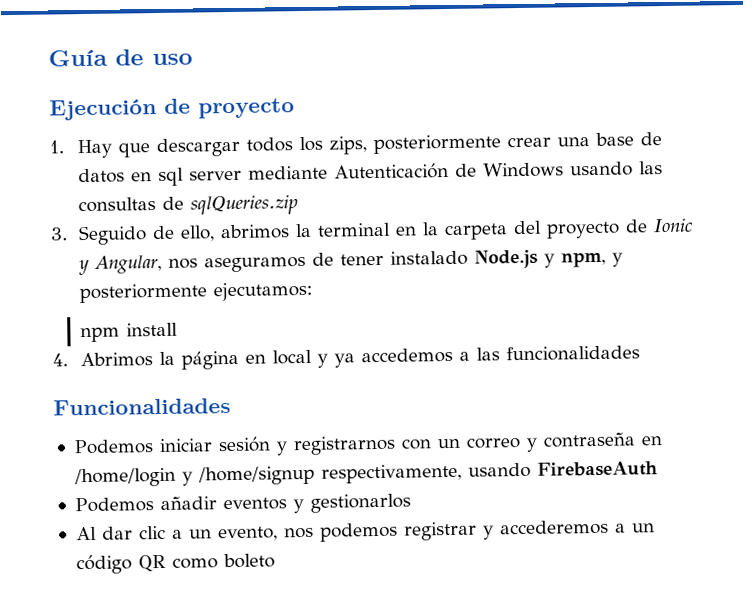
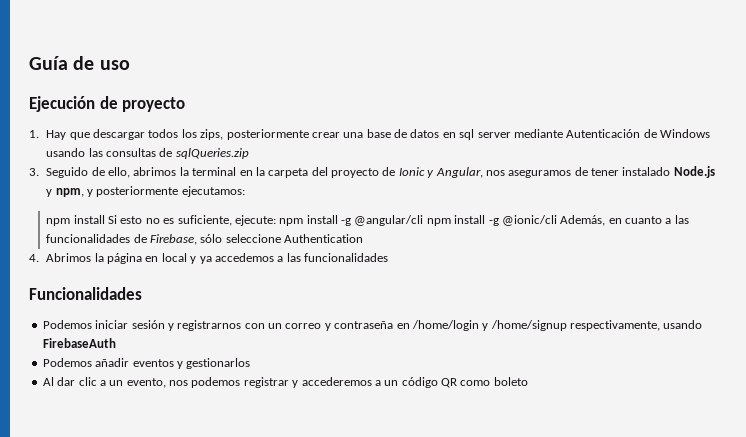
(179, 329) none -> [108,215,689,226] [46,234,364,245] Si esto no es suficiente, ejecute: npm install -g @angular/cli npm install -g @ionic/cli Además, en cuanto a las funcionalidades de Firebase, sólo seleccione Authentication

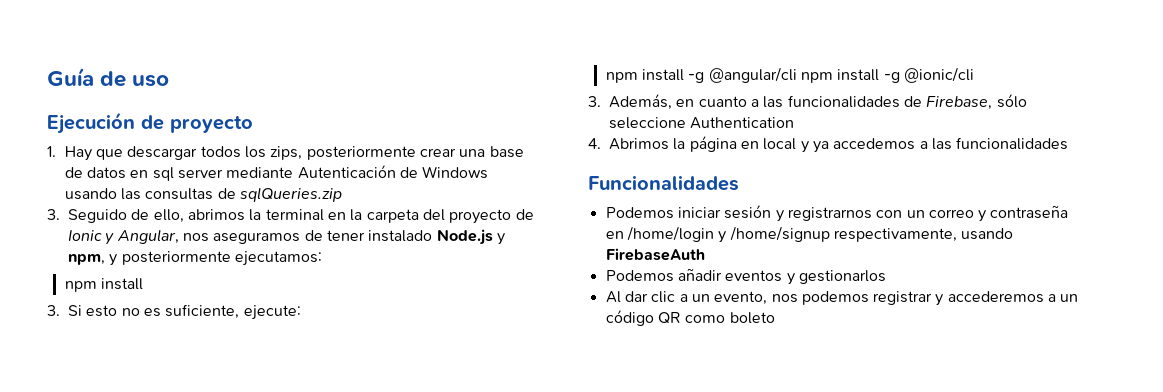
(105, 219) none -> [47,305,60,316] // 3.
(276, 220) none -> (301, 312) //
(557, 220) none -> [588,96,601,107] // 3.

